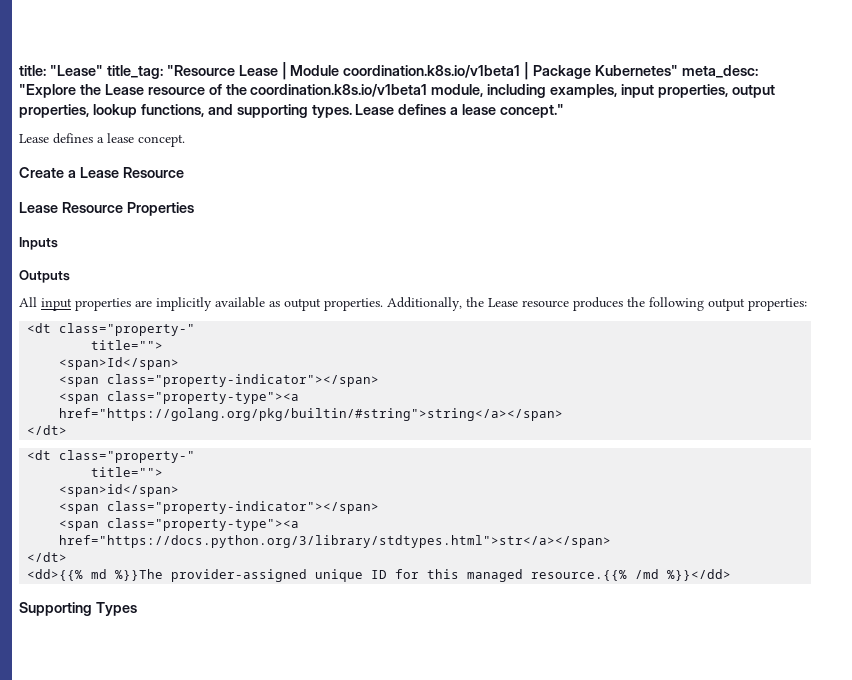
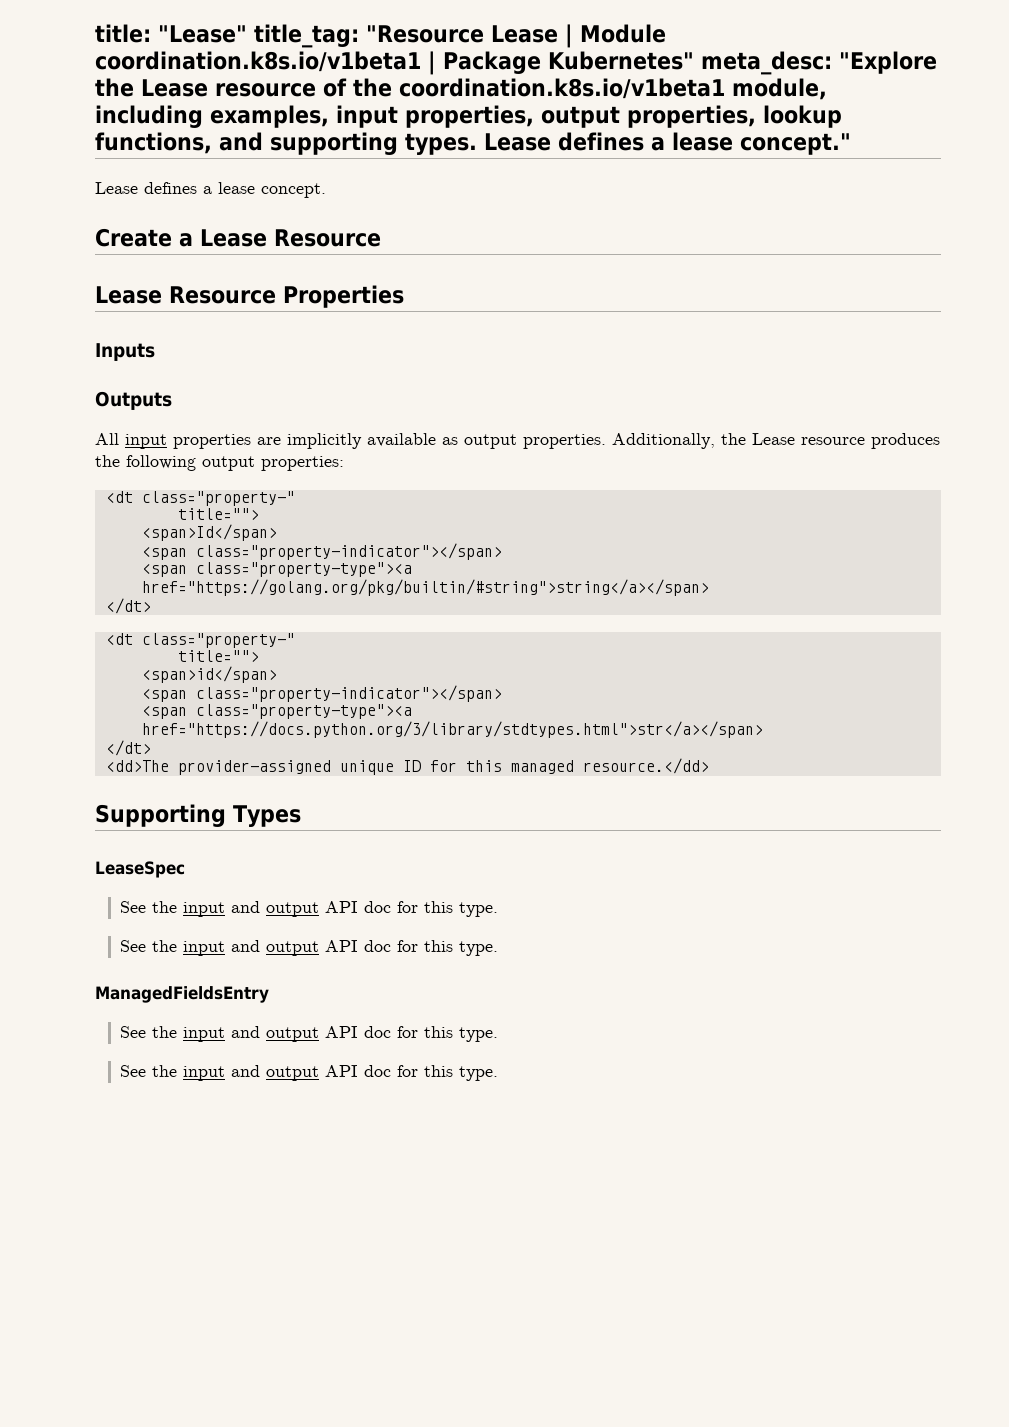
[27,569,164,581] <dd>{{% md %}}The -> [105,760,169,772] <dd>The
[531,569,732,581] resource.{{% /md %}}</dd> -> [582,758,709,774] resource.</dd>
(137, 609) none -> [95,861,185,878] [120,901,499,917] [120,940,499,956] [95,986,269,1003] [120,1026,499,1042] [120,1065,499,1081] // LeaseSpec // See the input and output API doc for this type. // See the input and output API doc for this type. // ManagedFieldsEntry // See the input and output API doc for this type. // See the input and output API doc for this type.

